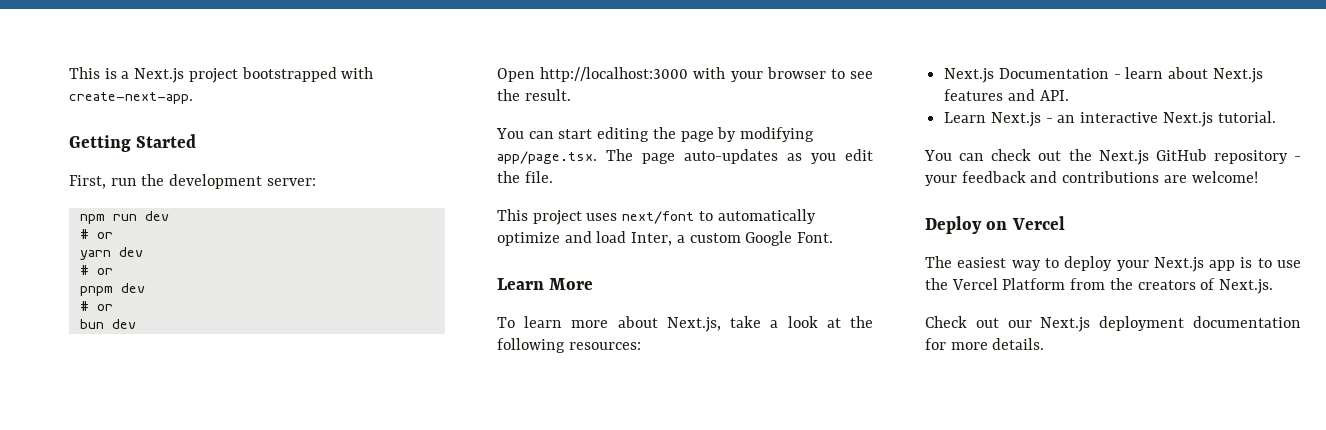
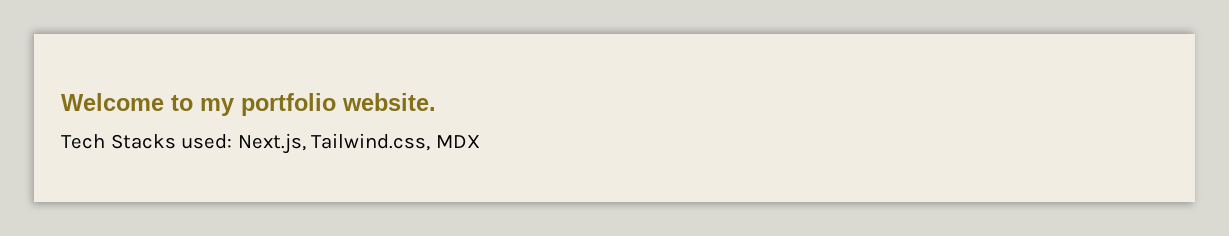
[69,67,374,83] [69,92,193,104] [69,134,197,152] [69,174,316,189] [79,211,169,224] [79,229,113,239] [79,247,143,260] [79,265,113,275] [79,283,145,296] [79,301,113,311] [79,319,136,329] [497,67,873,82] [497,89,571,101] [496,127,815,142] [497,149,873,164] [497,171,553,183] [497,209,816,225] [497,231,834,246] [497,278,594,290] [497,316,873,332] [497,338,641,353] [944,67,1263,83] [944,89,1069,101] [944,111,1276,127] [924,149,1301,165] [925,171,1258,186] [925,216,1065,234] [925,256,1301,272] [925,278,1274,294] [925,316,1301,332] [925,338,1045,350] This is a Next.js project bootstrapped with create-next-app. // Getting Started // First, run the development server: // npm run dev // # or // yarn dev // # or // pnpm dev // # or // bun dev // Open http://localhost:3000 with your browser to see the result. // You can start editing the page by modifying app/page.tsx. The page auto-updates as you edit the file. // This project uses next/font to automatically optimize and load Inter, a custom Google Font. // Learn More // To learn more about Next.js, take a look at the following resources: // Next.js Documentation - learn about Next.js features and API. // Learn Next.js - an interactive Next.js tutorial. // You can check out the Next.js GitHub repository - your feedback and contributions are welcome! // Deploy on Vercel // The easiest way to deploy your Next.js app is to use the Vercel Platform from the creators of Next.js. // Check out our Next.js deployment documentation for more details. -> [61,93,436,116] [61,133,480,154] Welcome to my portfolio website. // Tech Stacks used: Next.js, Tailwind.css, MDX

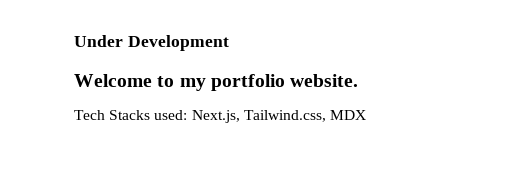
(61, 102) none -> [74,35,229,51] Under Development //

